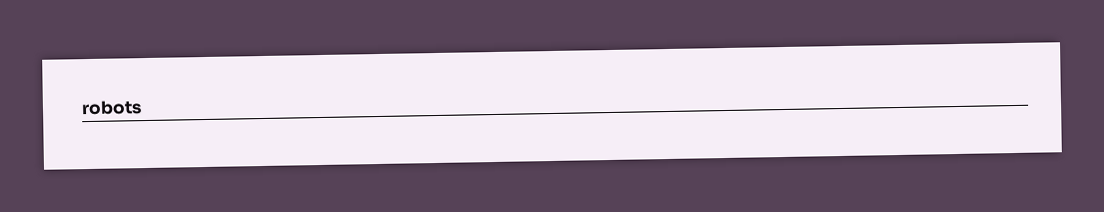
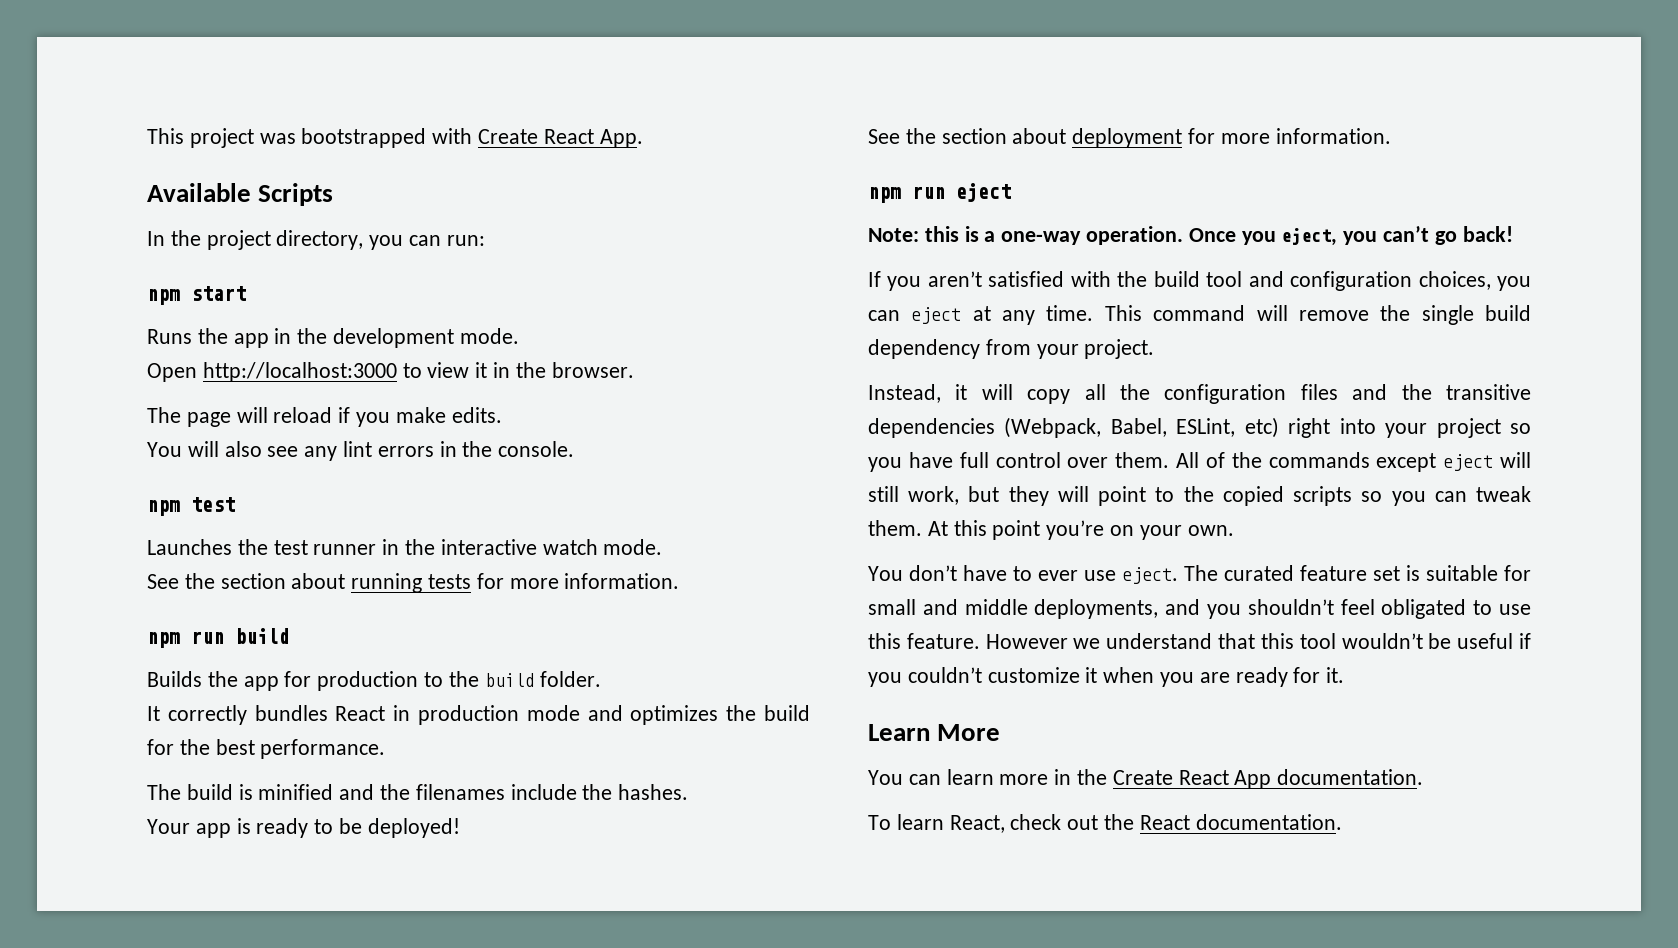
[81,100,142,116] robots -> [147,128,643,148] [147,183,334,206] [147,230,485,250] [147,286,246,305] [147,328,519,348] [147,362,634,382] [147,407,502,427] [147,441,575,461] [147,497,235,516] [147,539,663,555] [147,573,680,593] [147,628,290,648] [147,671,602,691] [147,705,810,725] [147,739,386,759] [147,784,689,800] [147,818,460,838] [868,128,1391,148] [868,183,1011,203] [868,226,1513,246] [868,271,1531,291] [868,305,1531,325] [868,339,1155,359] [868,384,1531,404] [868,417,1531,438] [868,452,1531,472] [868,486,1531,506] [868,520,1234,540] [868,565,1531,584] [868,599,1531,619] [868,633,1531,649] [868,667,1345,687] [868,724,1001,741] [868,769,1424,789] [868,814,1342,833] This project was bootstrapped with Create React App. // Available Scripts // In the project directory, you can run: // npm start // Runs the app in the development mode. // Open http://localhost:3000 to view it in the browser. // The page will reload if you make edits. // You will also see any lint errors in the console. // npm test // Launches the test runner in the interactive watch mode. // See the section about running tests for more information. // npm run build // Builds the app for production to the build folder. // It correctly bundles React in production mode and optimizes the build for the best performance. // The build is minified and the filenames include the hashes. // Your app is ready to be deployed! // See the section about deployment for more information. // npm run eject // Note: this is a one-way operation. Once you eject, you can’t go back! // If you aren’t satisfied with the build tool and configuration choices, you can eject at any time. This command will remove the single build dependency from your project. // Instead, it will copy all the configuration files and the transitive dependencies (Webpack, Babel, ESLint, etc) right into your project so you have full control over them. All of the commands except eject will still work, but they will point to the copied scripts so you can tweak them. At this point you’re on your own. // You don’t have to ever use eject. The curated feature set is suitable for small and middle deployments, and you shouldn’t feel obligated to use this feature. However we understand that this tool wouldn’t be useful if you couldn’t customize it when you are ready for it. // Learn More // You can learn more in the Create React App documentation. // To learn React, check out the React documentation.

